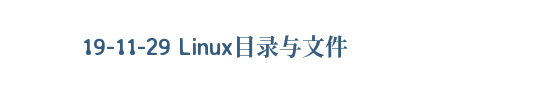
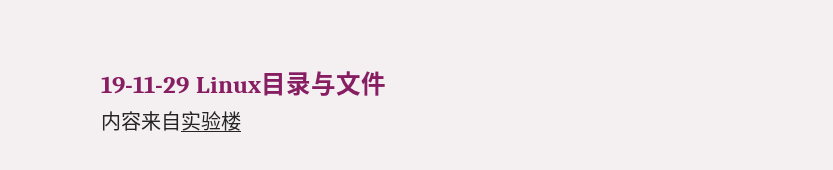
(348, 46) none -> [101,111,241,131] // 内容来自实验楼

